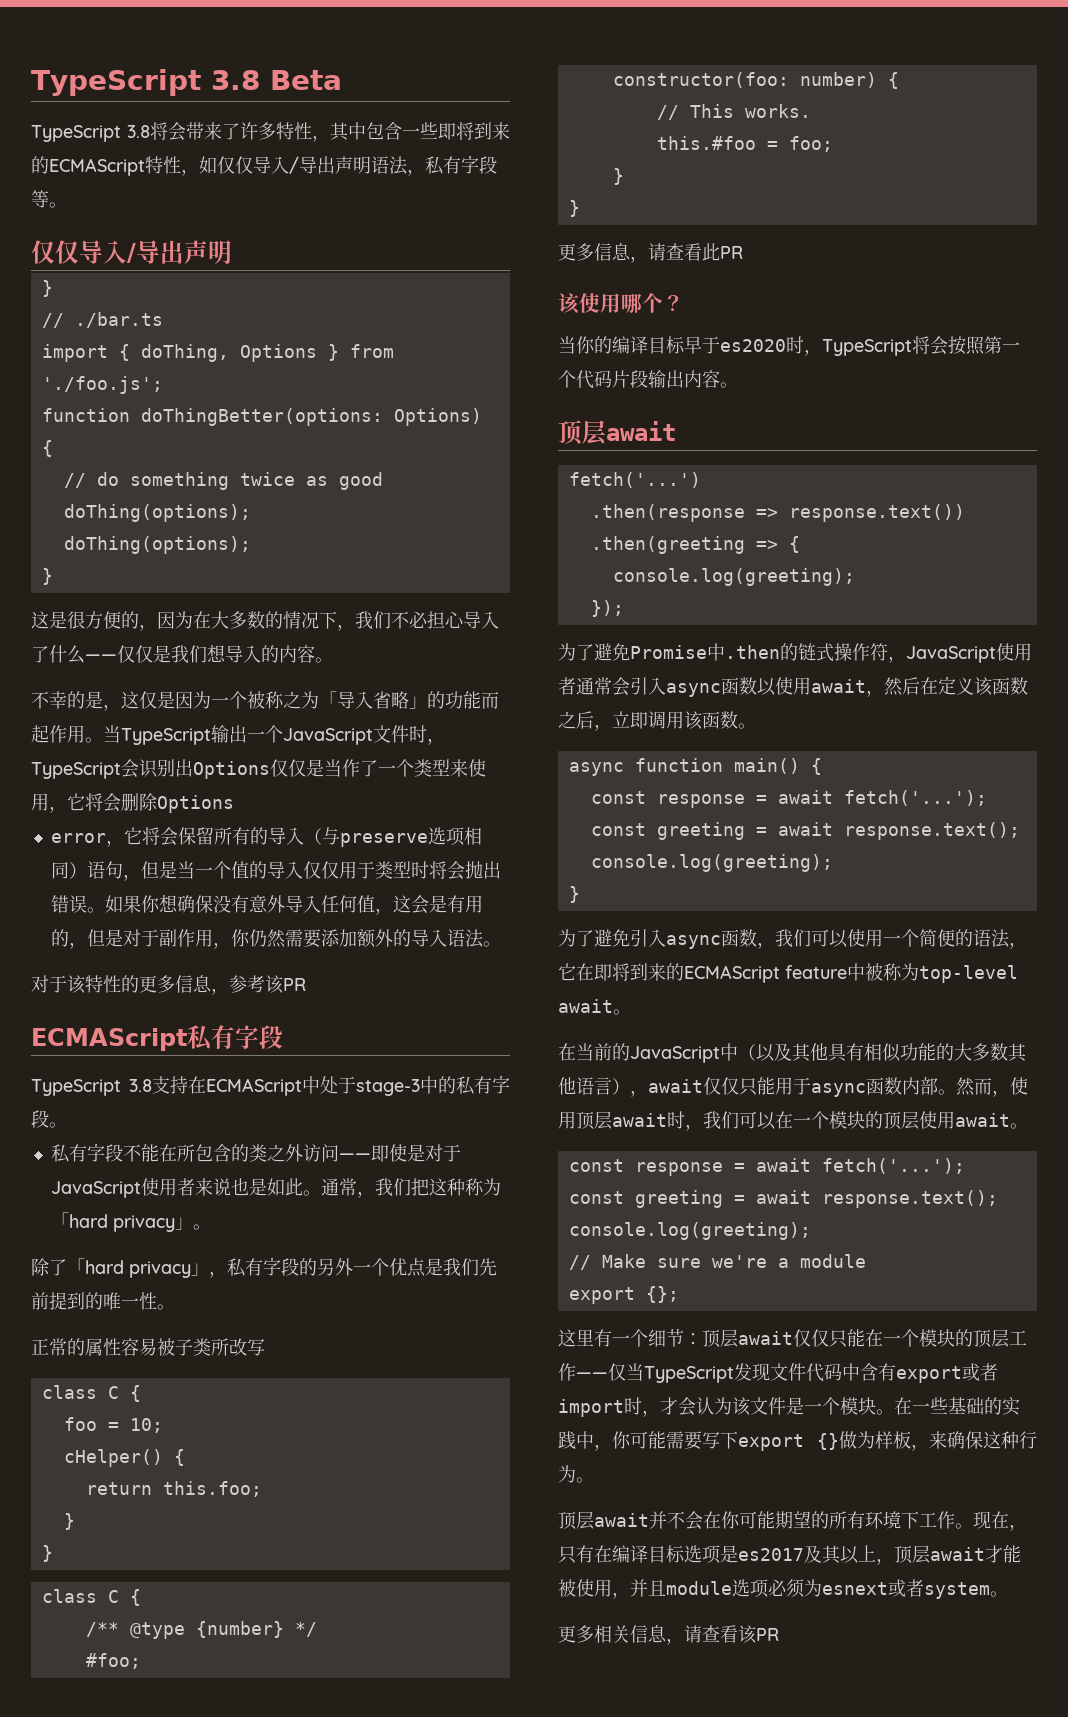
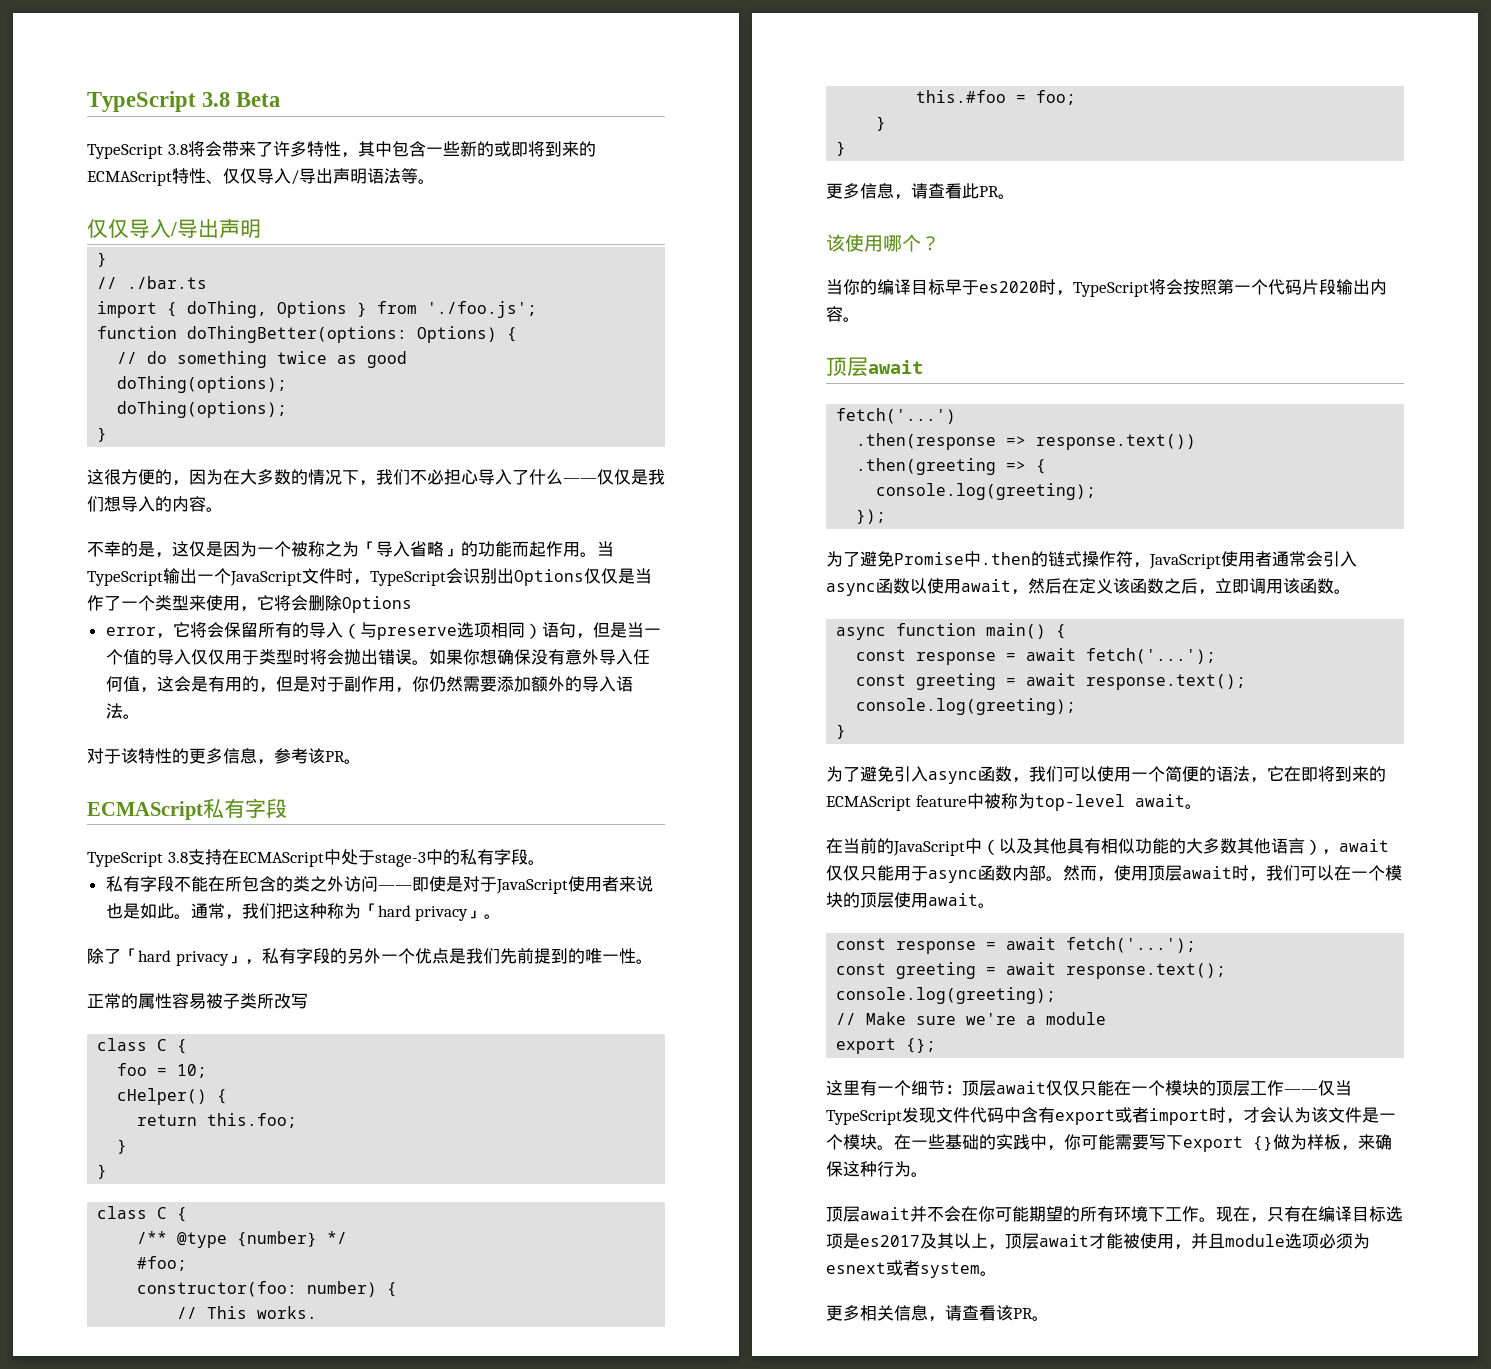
(438, 130) none -> [459,141,511,157] 新的或
[181,156,217,176] ，如 -> [206,179,223,184] 、
[407,155,497,176] ，私有字段 -> (401, 176) none
[49,611,67,629] 是 -> (104, 477) none
(306, 984) none -> [344,759,361,764] 。
(743, 252) none -> [998,194,1015,199] 。
(779, 1634) none -> [1032,1316,1049,1321] 。

